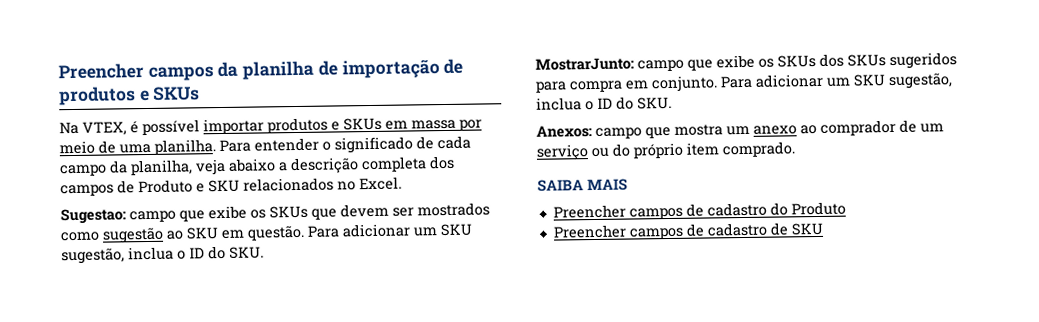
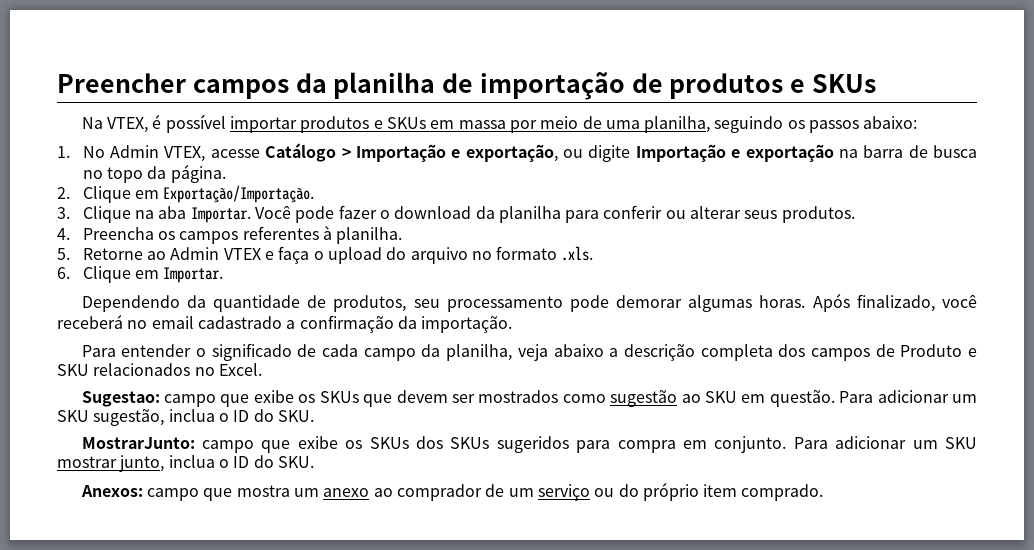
[154,139,216,155] planilha. -> [644,116,918,133] [57,143,978,162] [82,164,226,183] [57,185,315,203] [57,205,855,223] [57,225,403,244] [57,246,594,264] [57,266,224,283] [81,293,977,312] [57,314,513,333] planilha, seguindo os passos abaixo: // 1. No Admin VTEX, acesse Catálogo > Importação e exportação, ou digite Importação e exportação na barra de busca no topo da página. // 2. Clique em Exportação/Importação. // 3. Clique na aba Importar. Você pode fazer o download da planilha para conferir ou alterar seus produtos. // 4. Preencha os campos referentes à planilha. // 5. Retorne ao Admin VTEX e faça o upload do arquivo no formato .xls. // 6. Clique em Importar. // Dependendo da quantidade de produtos, seu processamento pode demorar algumas horas. Após finalizado, você receberá no email cadastrado a confirmação da importação. //
[888,73,953,90] sugestão, -> [57,455,165,472] mostrar junto,
[537,178,628,192] [552,201,846,220] [552,222,824,240] // SAIBA MAIS // Preencher campos de cadastro do Produto // Preencher campos de cadastro de SKU -> (824, 492) none

